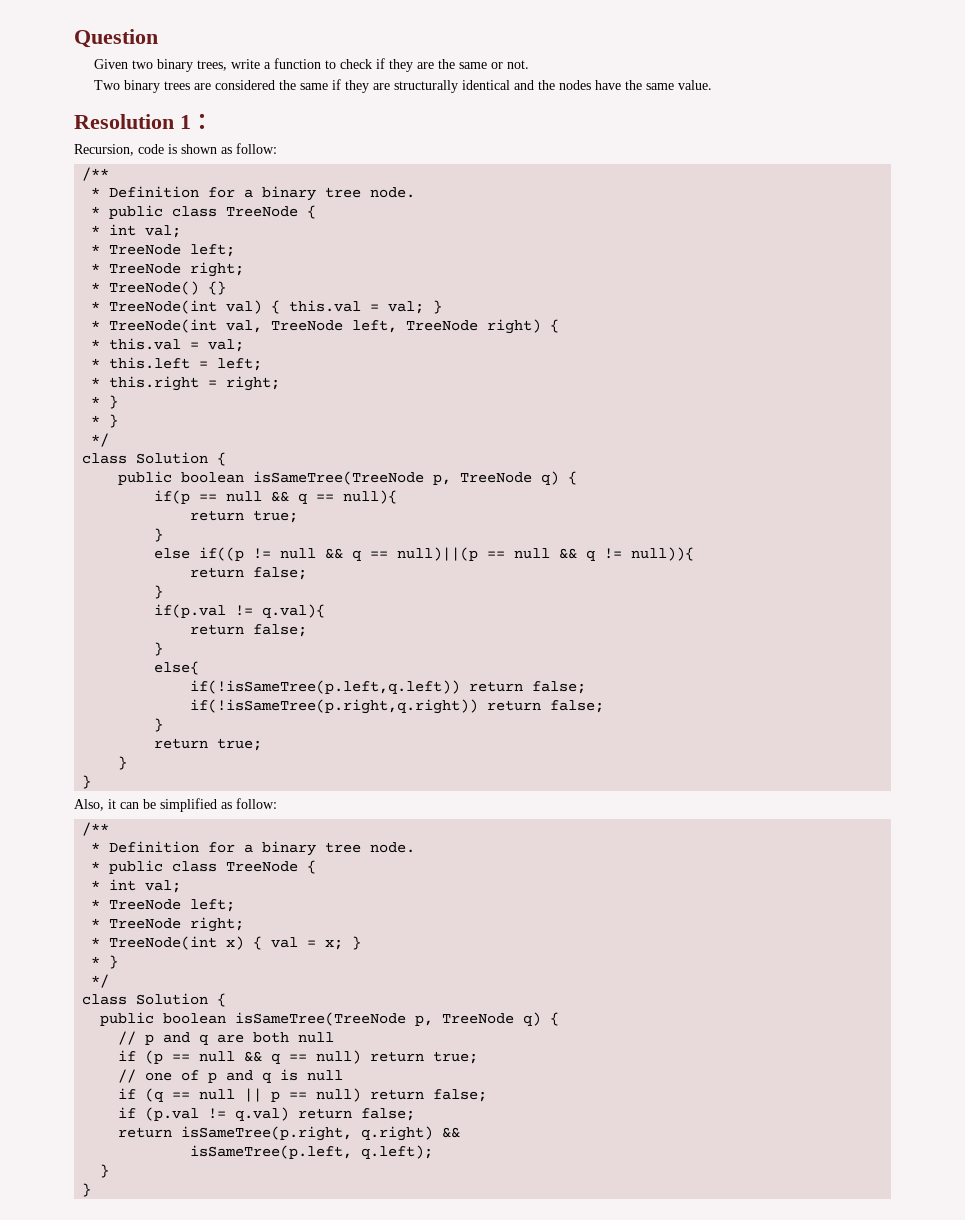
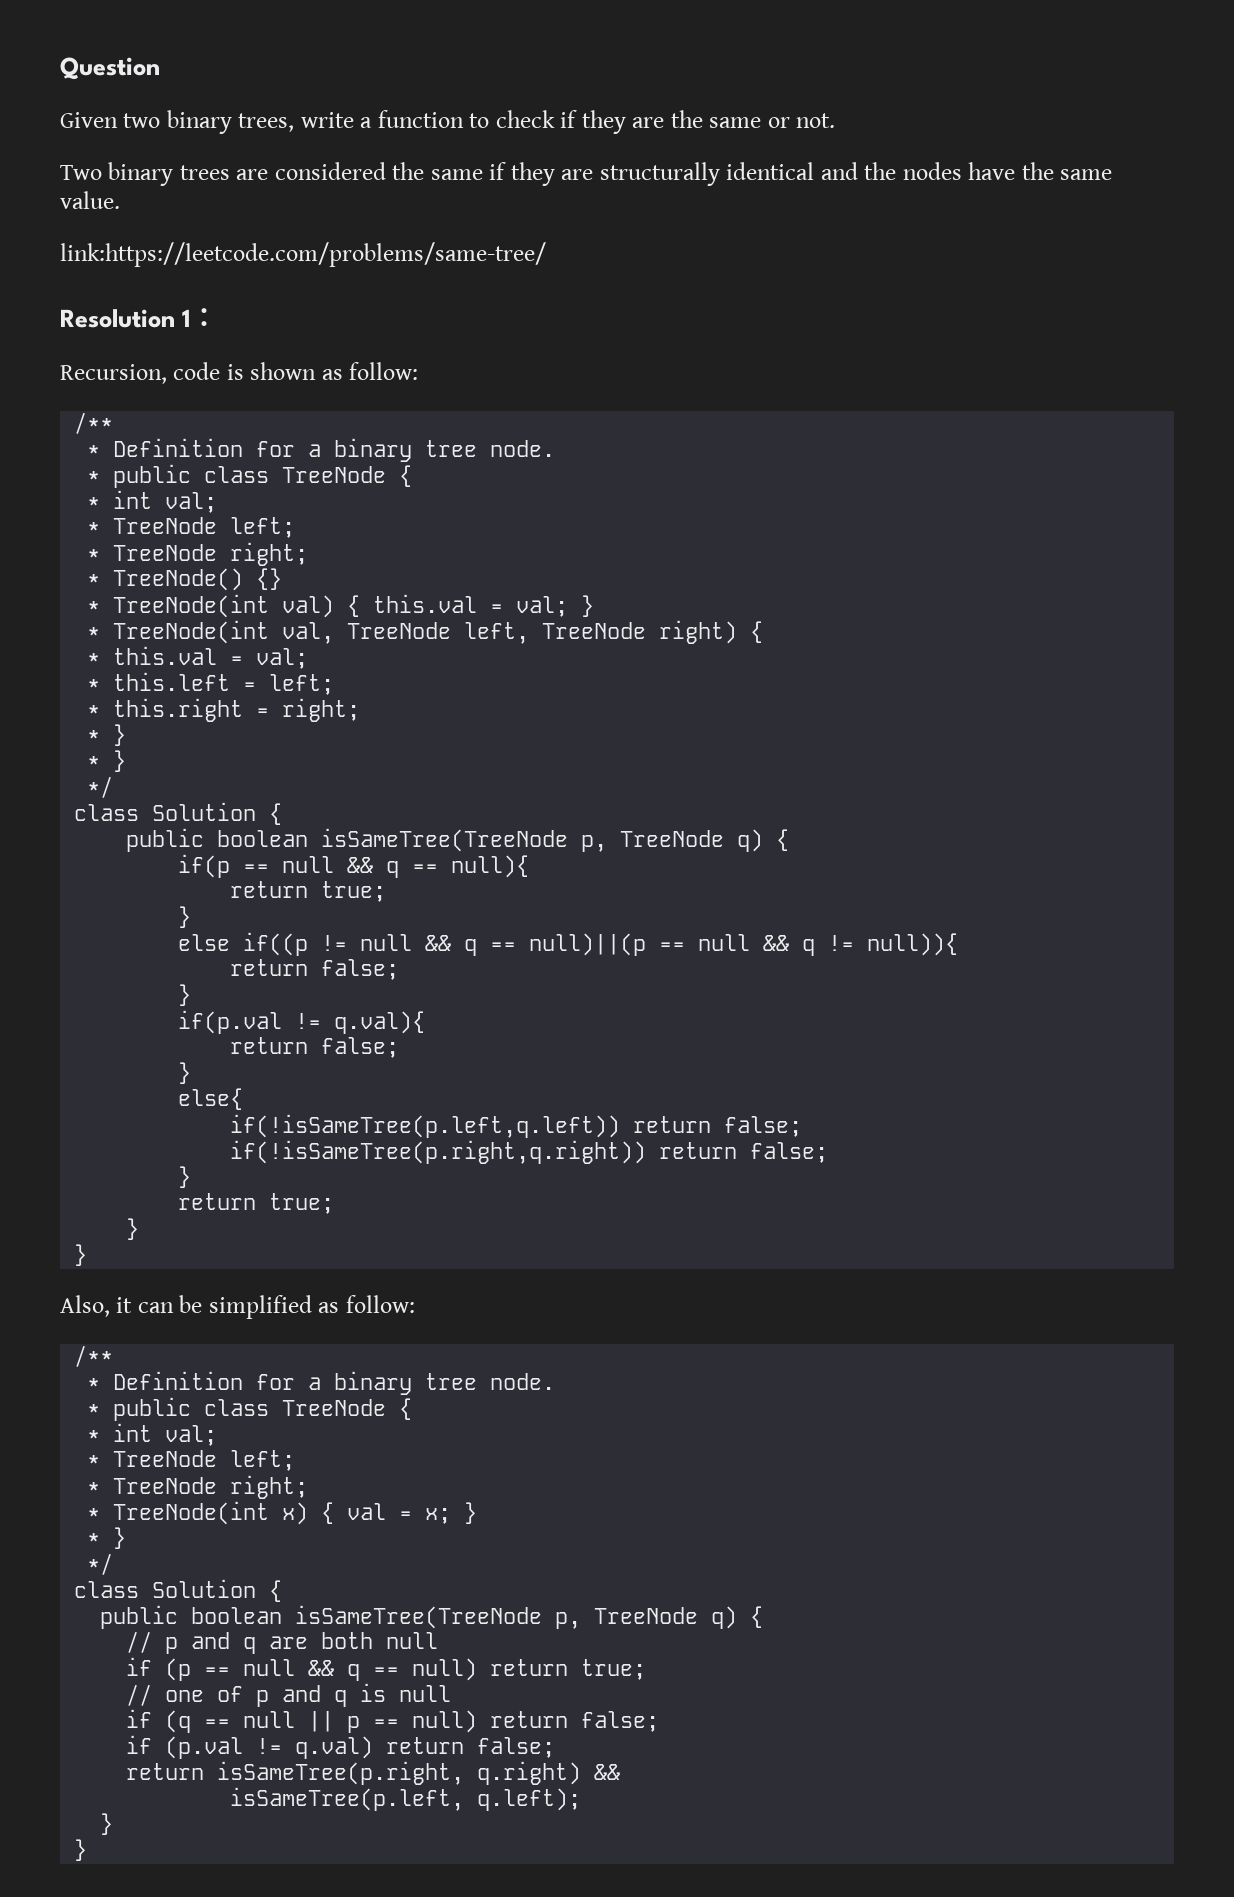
(713, 85) none -> [60,242,546,267] // link:https://leetcode.com/problems/same-tree/

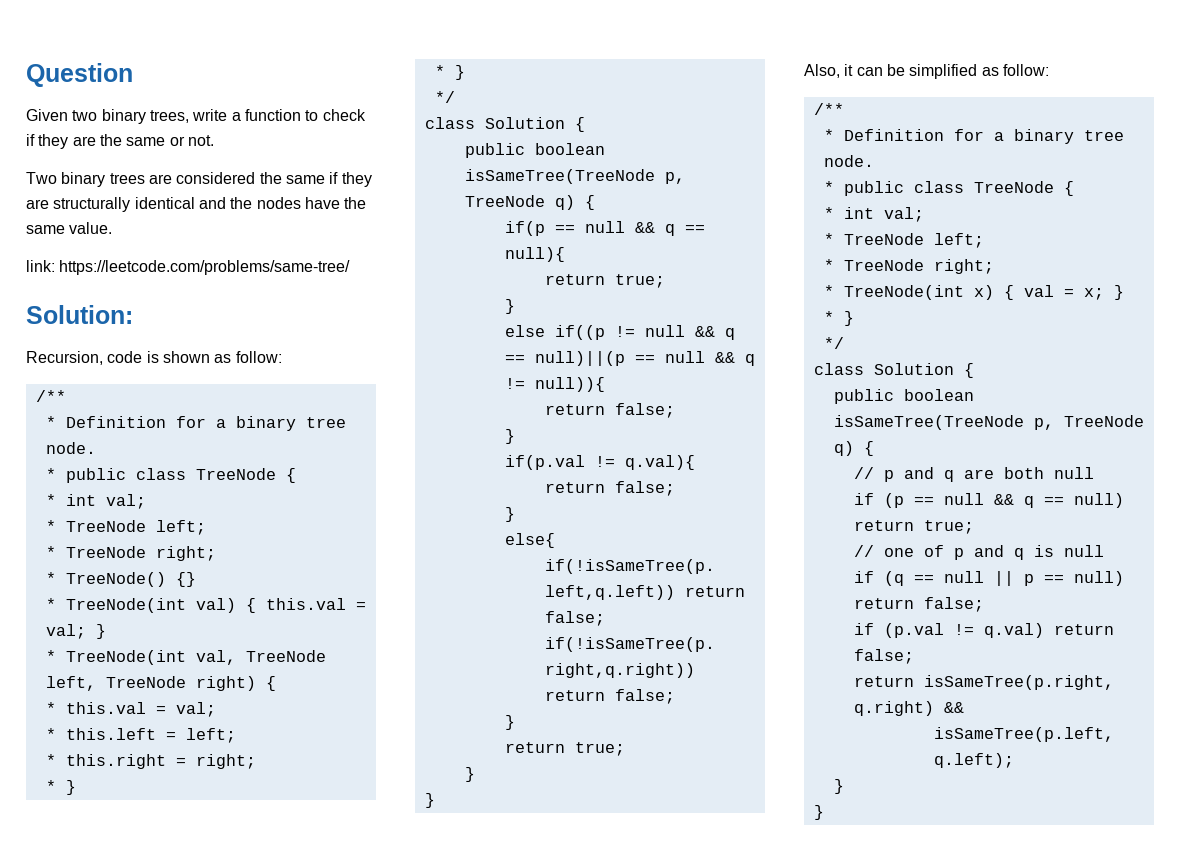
[60,242,546,267] [60,308,218,328] link:https://leetcode.com/problems/same-tree/ // Resolution 1： -> [26,260,351,275] [26,305,133,324] link: https://leetcode.com/problems/same-tree/ // Solution:

